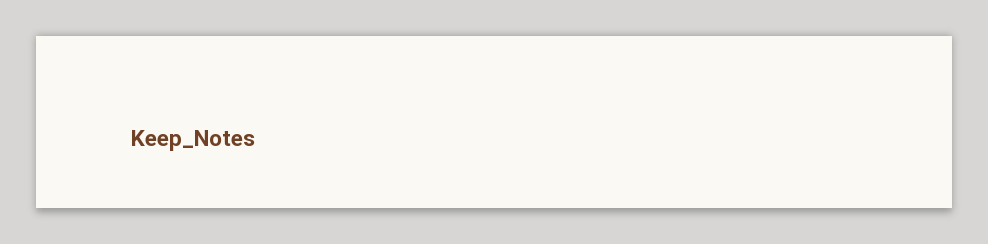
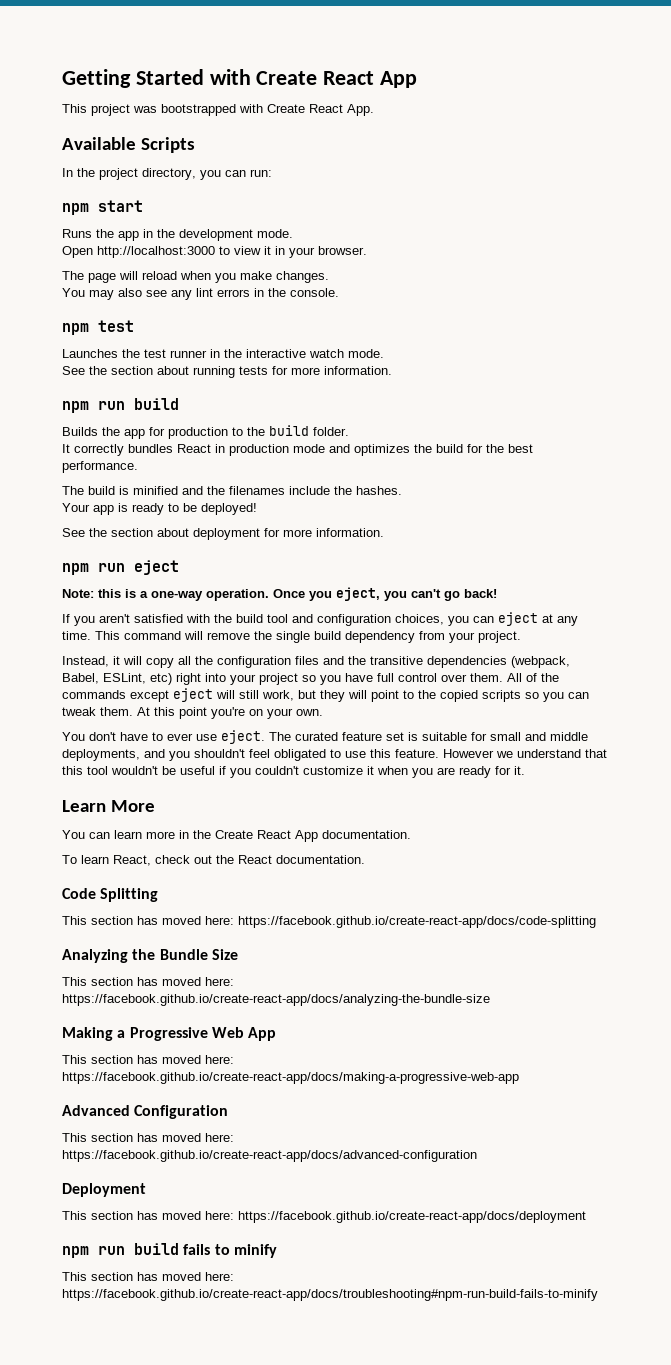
[131,130,255,151] Keep_Notes -> [62,69,418,88] [62,104,374,116] [62,137,195,153] [62,168,272,180] [62,200,143,215] [62,229,293,241] [62,246,367,258] [62,271,329,283] [62,288,339,300] [62,320,134,335] [62,349,384,358] [62,366,392,378] [62,398,179,413] [62,425,349,439] [62,444,533,456] [62,461,138,473] [62,486,402,495] [62,503,257,515] [62,528,384,540] [62,560,179,575] [62,587,497,601] [62,612,578,626] [62,631,521,643] [62,656,570,668] [62,673,559,685] [62,688,589,702] [62,707,323,719] [62,730,588,744] [62,749,607,761] [62,766,525,778] [62,800,155,812] [62,830,411,842] [62,855,365,866] [62,888,159,902] [62,916,596,928] [62,949,238,963] [62,977,234,986] [62,994,490,1006] [62,1027,277,1041] [62,1055,234,1064] [62,1072,519,1084] [62,1105,229,1119] [62,1133,234,1142] [62,1150,477,1162] [62,1183,146,1197] [62,1211,586,1223] [62,1243,277,1258] [62,1272,234,1281] [62,1289,598,1301] Getting Started with Create React App // This project was bootstrapped with Create React App. // Available Scripts // In the project directory, you can run: // npm start // Runs the app in the development mode. // Open http://localhost:3000 to view it in your browser. // The page will reload when you make changes. // You may also see any lint errors in the console. // npm test // Launches the test runner in the interactive watch mode. // See the section about running tests for more information. // npm run build // Builds the app for production to the build folder. // It correctly bundles React in production mode and optimizes the build for the best performance. // The build is minified and the filenames include the hashes. // Your app is ready to be deployed! // See the section about deployment for more information. // npm run eject // Note: this is a one-way operation. Once you eject, you can't go back! // If you aren't satisfied with the build tool and configuration choices, you can eject at any time. This command will remove the single build dependency from your project. // Instead, it will copy all the configuration files and the transitive dependencies (webpack, Babel, ESLint, etc) right into your project so you have full control over them. All of the commands except eject will still work, but they will point to the copied scripts so you can tweak them. At this point you're on your own. // You don't have to ever use eject. The curated feature set is suitable for small and middle deployments, and you shouldn't feel obligated to use this feature. However we understand that this tool wouldn't be useful if you couldn't customize it when you are ready for it. // Learn More // You can learn more in the Create React App documentation. // To learn React, check out the React documentation. // Code Splitting // This section has moved here: https://facebook.github.io/create-react-app/docs/code-splitting // Analyzing the Bundle Size // This section has moved here: https://facebook.github.io/create-react-app/docs/analyzing-the-bundle-size // Making a Progressive Web App // This section has moved here: https://facebook.github.io/create-react-app/docs/making-a-progressive-web-app // Advanced Configuration // This section has moved here: https://facebook.github.io/create-react-app/docs/advanced-configuration // Deployment // This section has moved here: https://facebook.github.io/create-react-app/docs/deployment // npm run build fails to minify // This section has moved here: https://facebook.github.io/create-react-app/docs/troubleshooting#npm-run-build-fails-to-minify

